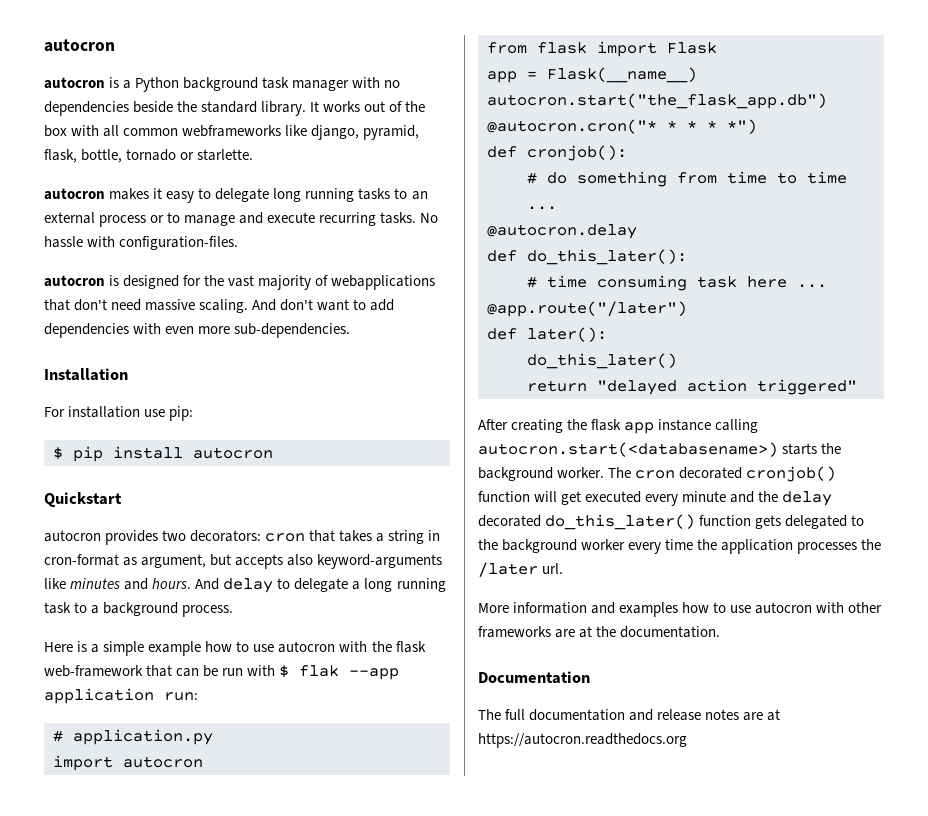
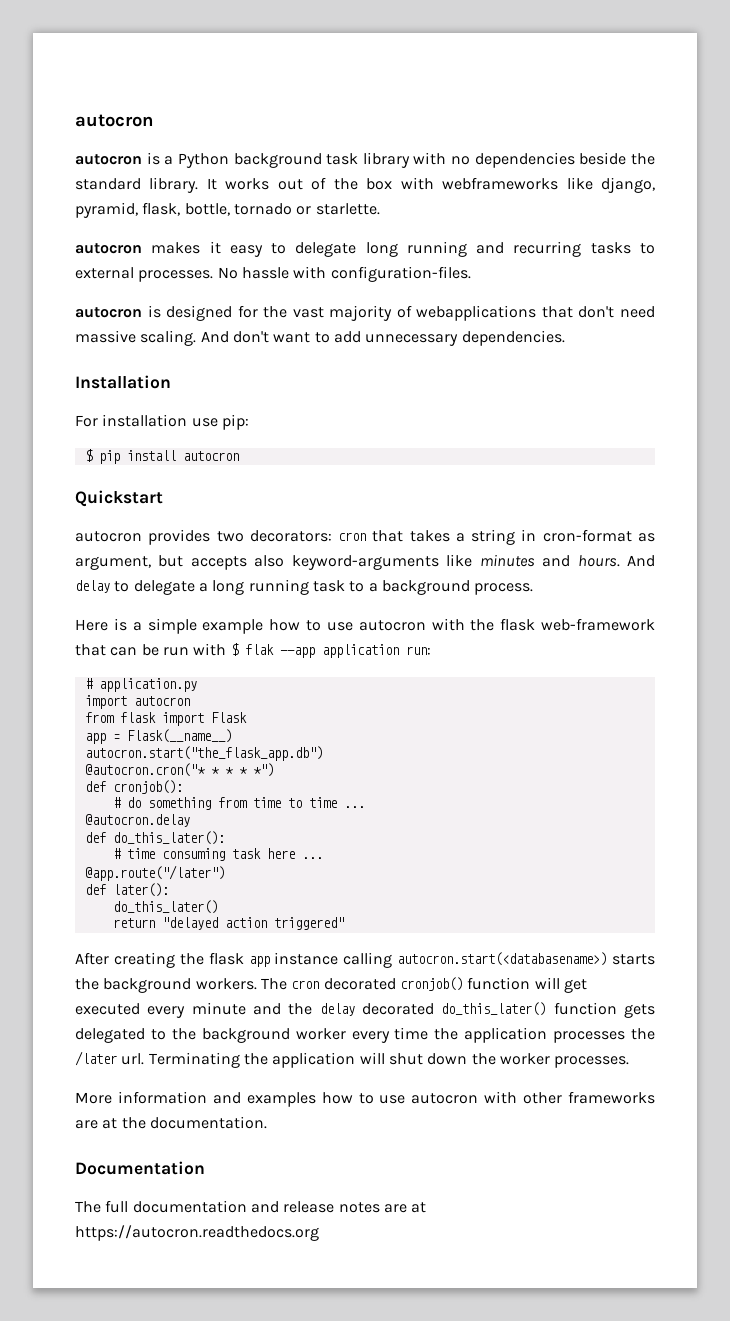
[292,80,350,91] manager -> [362,152,410,168] library
[103,125,179,137] all common -> (434, 183) none
[358,188,428,200] [44,212,417,227] tasks to an external process or to manage and execute recurring tasks. -> [476,241,655,257] [75,267,214,282] and recurring tasks to external processes.
[44,323,351,338] dependencies with even more sub-dependencies. -> [365,330,565,346] unnecessary dependencies.
[557,467,605,478] worker. -> [195,978,257,990] workers.
(564, 568) none -> [148,1052,630,1068] Terminating the application will shut down the worker processes.

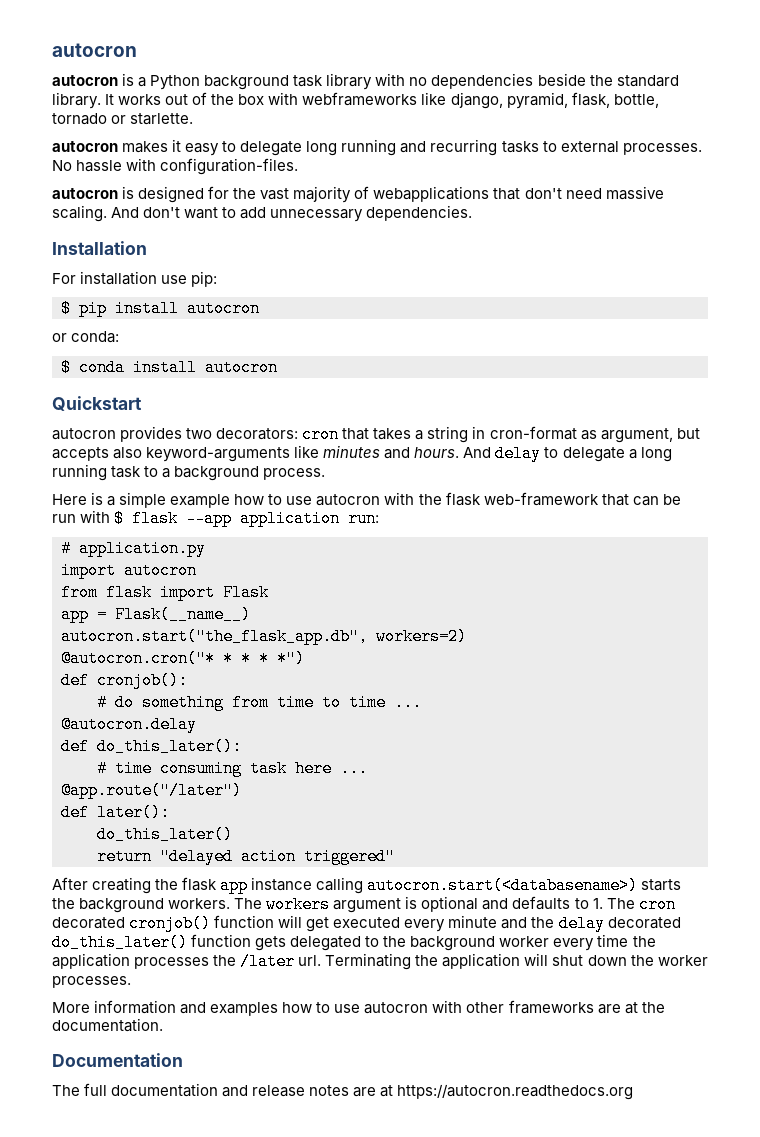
(239, 456) none -> [52,331,120,343] [61,359,278,376] // or conda: // $ conda install autocron
[244,644,274,655] flak -> [132,510,179,527] flask
[84,746,323,761] autocron.start("the_flask_app.db") -> [61,628,467,645] autocron.start("the_flask_app.db", workers=2)
(287, 984) none -> [266,896,635,913] workers argument is optional and defaults to 1. The

